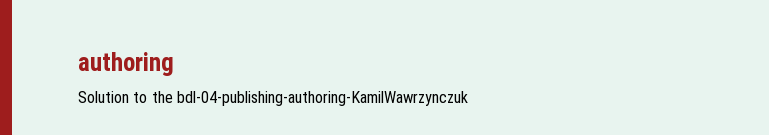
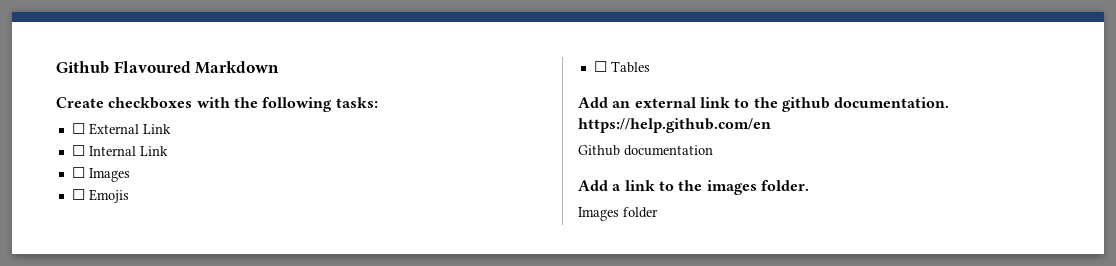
[78,52,174,76] [78,91,468,106] authoring // Solution to the bdl-04-publishing-authoring-KamilWawrzynczuk -> [56,61,280,74] [56,97,378,112] [71,123,171,135] [71,145,168,156] [71,167,130,182] [71,189,129,203] [593,61,650,73] [578,97,950,112] [578,118,771,133] [578,145,713,156] [578,180,809,195] [578,207,658,221] Github Flavoured Markdown // Create checkboxes with the following tasks: // ☐ External Link // ☐ Internal Link // ☐ Images // ☐ Emojis // ☐ Tables // Add an external link to the github documentation. https://help.github.com/en // Github documentation // Add a link to the images folder. // Images folder

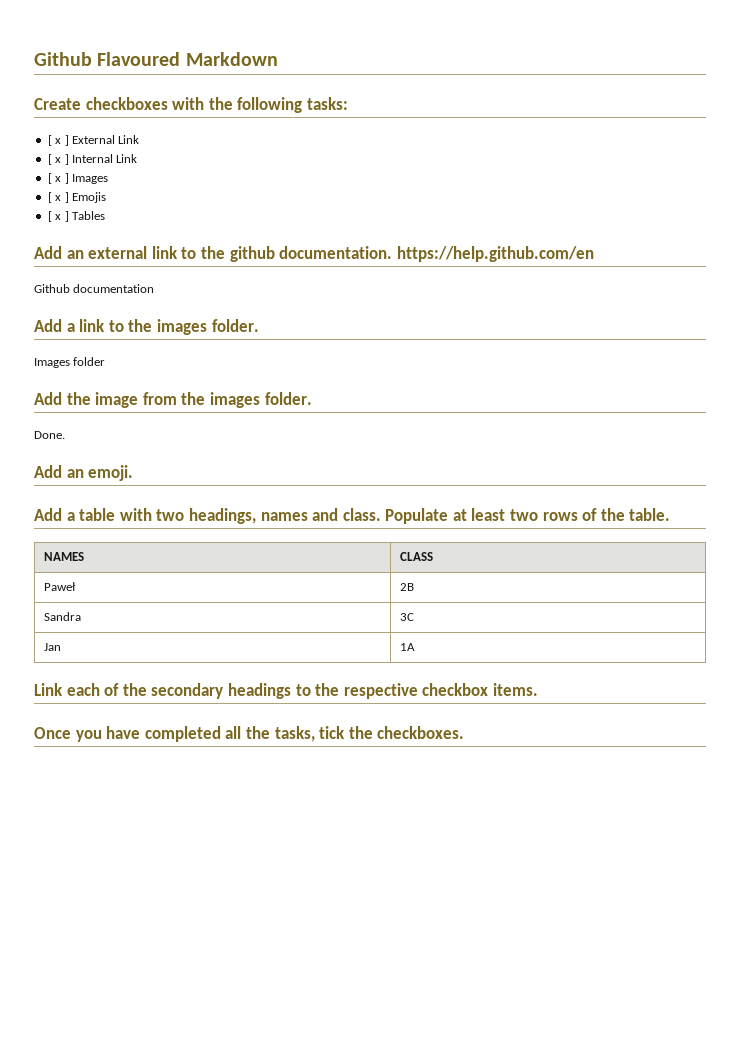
[71,123,85,134] ☐ -> [47,135,69,146] [ x ]
[71,145,85,156] ☐ -> [47,154,69,165] [ x ]
[71,167,130,182] [71,189,129,203] [593,61,607,72] ☐ Images // ☐ Emojis // ☐ -> [47,173,108,184] [47,192,106,203] [47,211,69,222] [ x ] Images // [ x ] Emojis // [ x ]
(658, 212) none -> [34,392,312,408] [34,431,65,439] [34,465,134,481] [34,508,671,524] [43,552,84,561] [399,552,433,561] [43,582,76,591] [399,583,414,591] [43,612,81,621] [399,613,414,621] [43,643,61,651] [399,643,415,651] [34,683,538,699] [34,726,465,742] // Add the image from the images folder. // Done. // Add an emoji. // Add a table with two headings, names and class. Populate at least two rows of the table. // NAMES | CLASS // Paweł | 2B // Sandra | 3C // Jan | 1A // Link each of the secondary headings to the respective checkbox items. // Once you have completed all the tasks, tick the checkboxes.

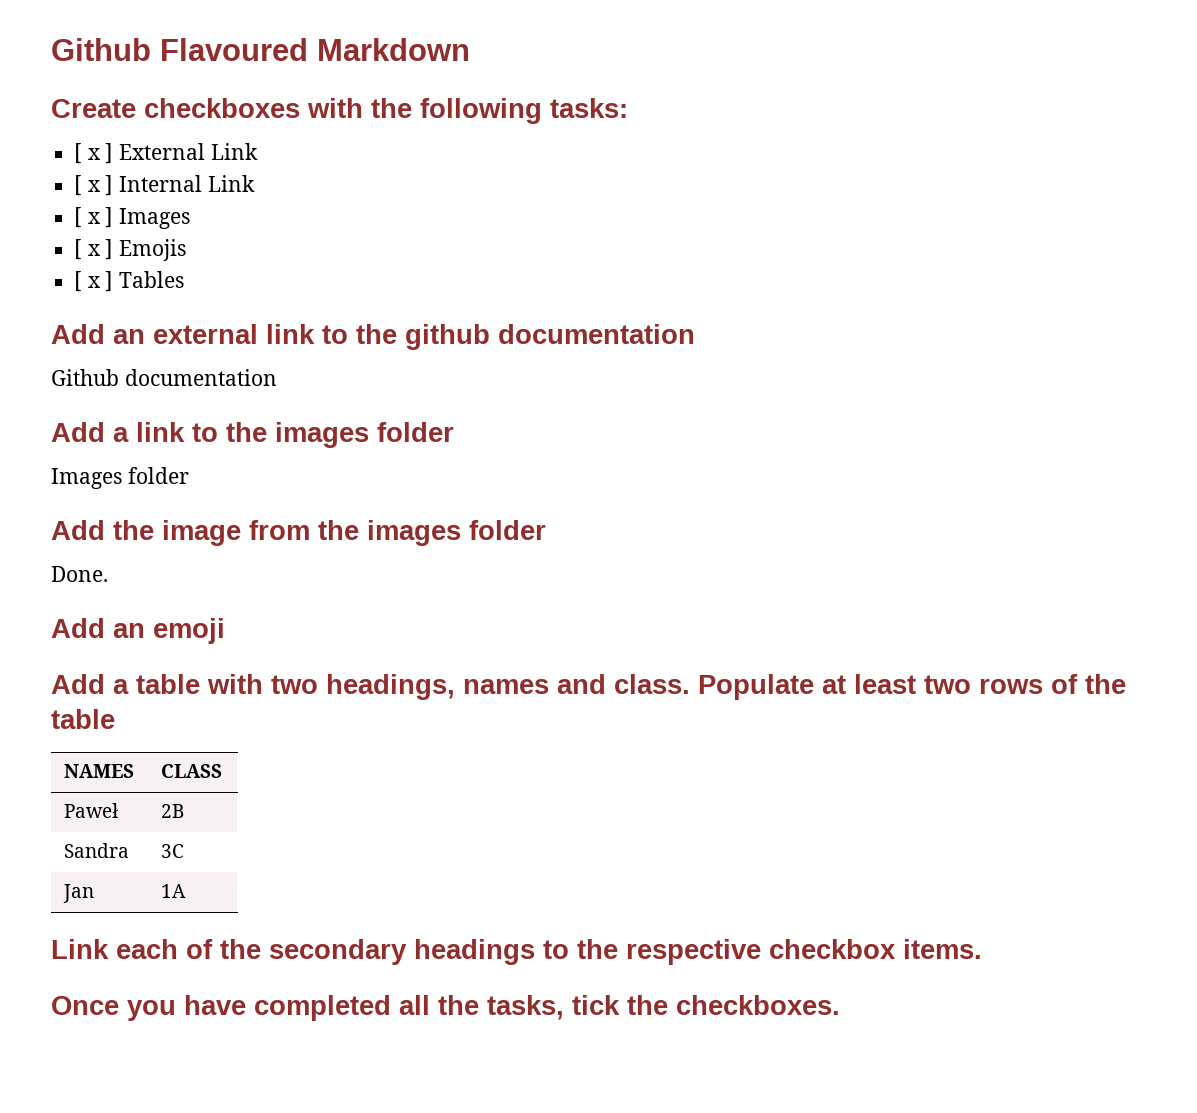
[279,246,594,262] documentation. https://help.github.com/en -> [498,324,695,344] documentation
[211,319,259,332] folder. -> [377,422,454,442] folder
[264,392,312,405] folder. -> [469,520,546,540] folder
[88,465,134,481] emoji. -> [153,618,225,644] emoji
[629,508,671,521] table. -> [51,709,115,729] table

